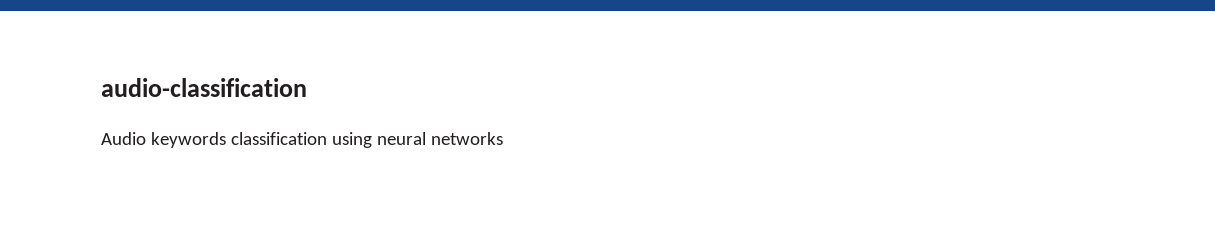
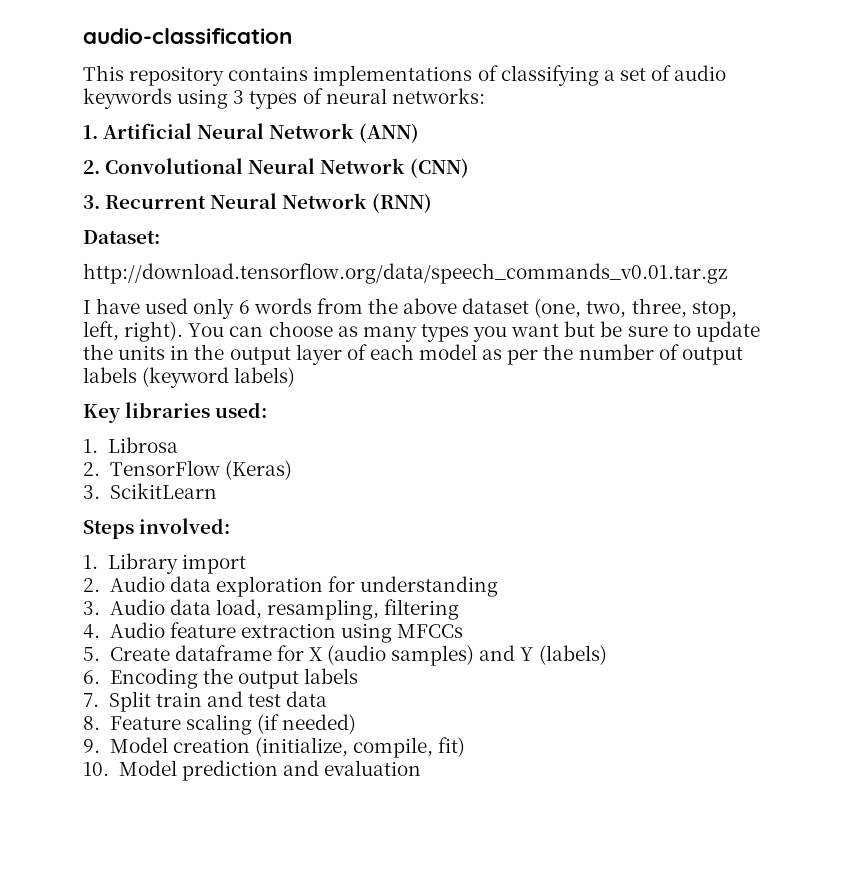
[101,132,503,148] Audio keywords classification using neural networks -> [83,65,727,86] [83,88,485,109] [83,123,419,143] [83,158,469,178] [83,193,432,213] [83,230,160,244] [83,263,727,284] [83,298,737,319] [83,321,760,342] [83,344,743,365] [83,367,296,388] [83,402,268,423] [83,437,178,453] [83,460,292,480] [83,483,217,499] [83,518,231,539] [83,553,246,574] [83,576,499,597] [83,599,460,620] [83,622,464,643] [83,645,607,666] [83,668,358,689] [83,691,328,712] [83,714,356,735] [83,737,466,758] [83,760,421,781] This repository contains implementations of classifying a set of audio keywords using 3 types of neural networks: // 1. Artificial Neural Network (ANN) // 2. Convolutional Neural Network (CNN) // 3. Recurrent Neural Network (RNN) // Dataset: // http://download.tensorflow.org/data/speech_commands_v0.01.tar.gz // I have used only 6 words from the above dataset (one, two, three, stop, left, right). You can choose as many types you want but be sure to update the units in the output layer of each model as per the number of output labels (keyword labels) // Key libraries used: // 1. Librosa // 2. TensorFlow (Keras) // 3. ScikitLearn // Steps involved: // 1. Library import // 2. Audio data exploration for understanding // 3. Audio data load, resampling, filtering // 4. Audio feature extraction using MFCCs // 5. Create dataframe for X (audio samples) and Y (labels) // 6. Encoding the output labels // 7. Split train and test data // 8. Feature scaling (if needed) // 9. Model creation (initialize, compile, fit) // 10. Model prediction and evaluation

